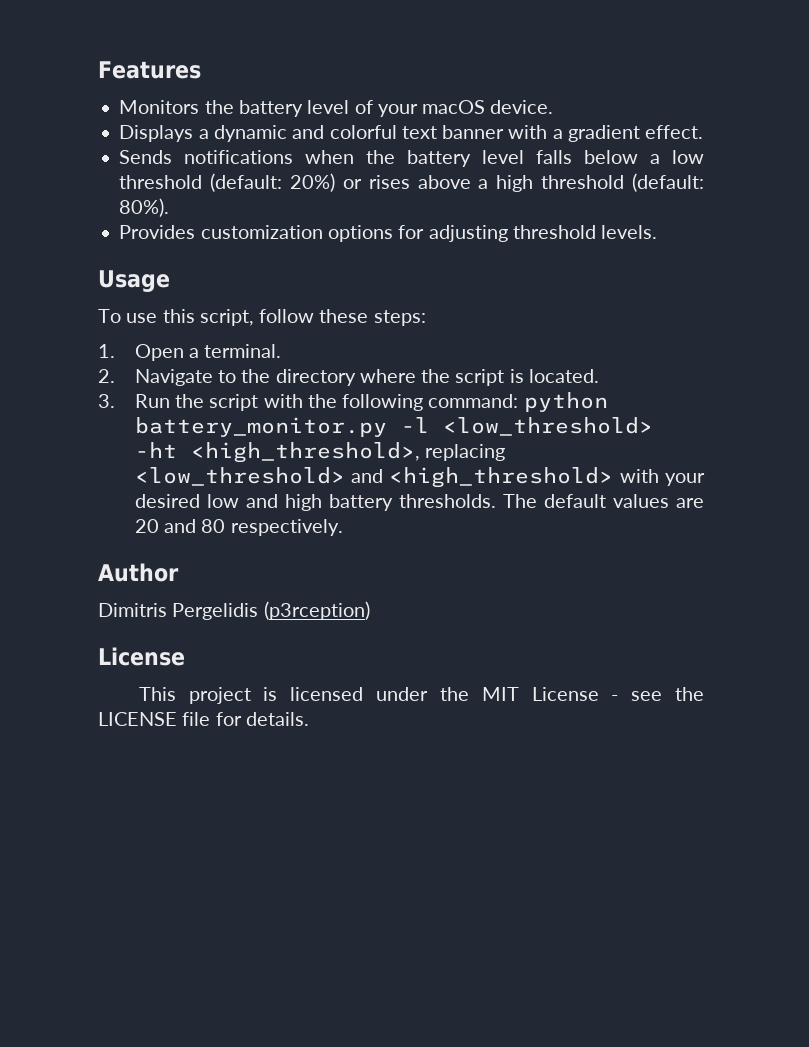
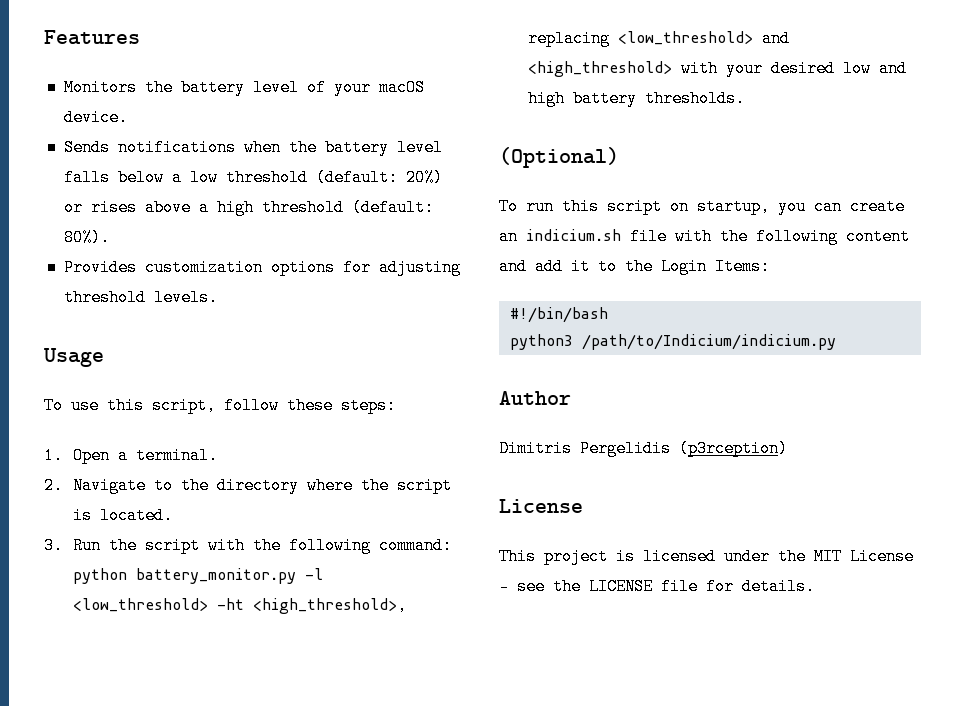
[119,125,704,142] // Displays a dynamic and colorful text banner with a gradient effect. -> (128, 117) none
[502,494,704,508] [134,519,343,536] The default values are 20 and 80 respectively. -> [499,147,619,168] [499,198,905,215] [499,228,910,245] [499,258,770,275] [509,307,608,323] [509,334,836,350] // (Optional) // To run this script on startup, you can create an indicium.sh file with the following content and add it to the Login Items: // #!/bin/bash // python3 /path/to/Indicium/indicium.py

